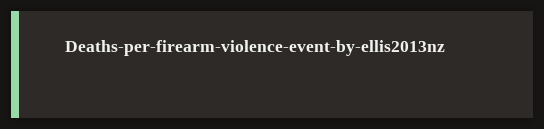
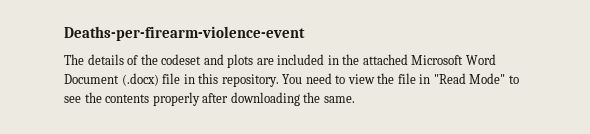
[65,40,445,56] Deaths-per-firearm-violence-event-by-ellis2013nz -> [64,26,305,41] [64,54,496,68] [64,73,519,87] [64,92,355,106] Deaths-per-firearm-violence-event // The details of the codeset and plots are included in the attached Microsoft Word Document (.docx) file in this repository. You need to view the file in "Read Mode" to see the contents properly after downloading the same.

